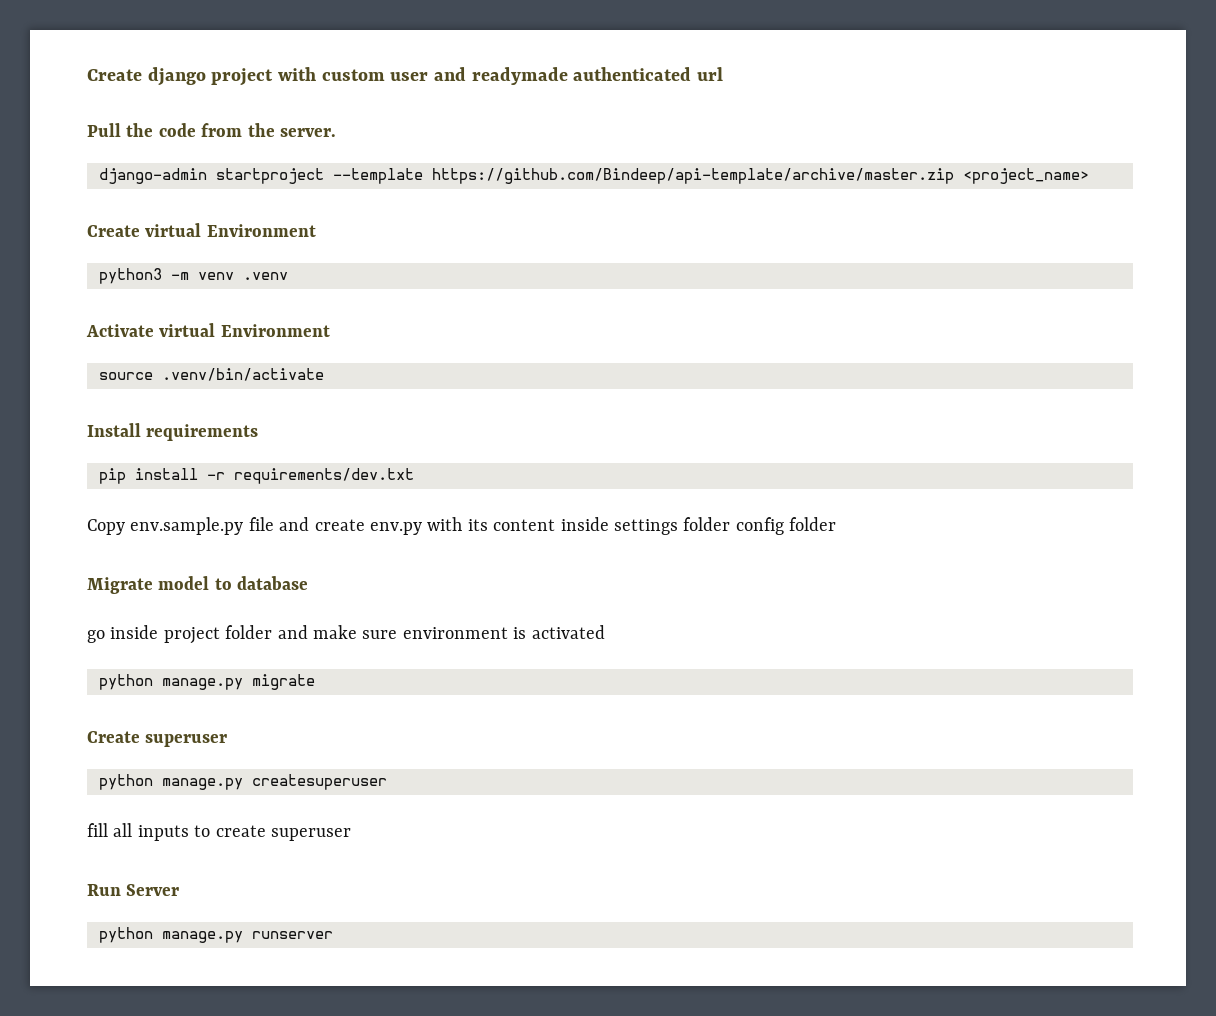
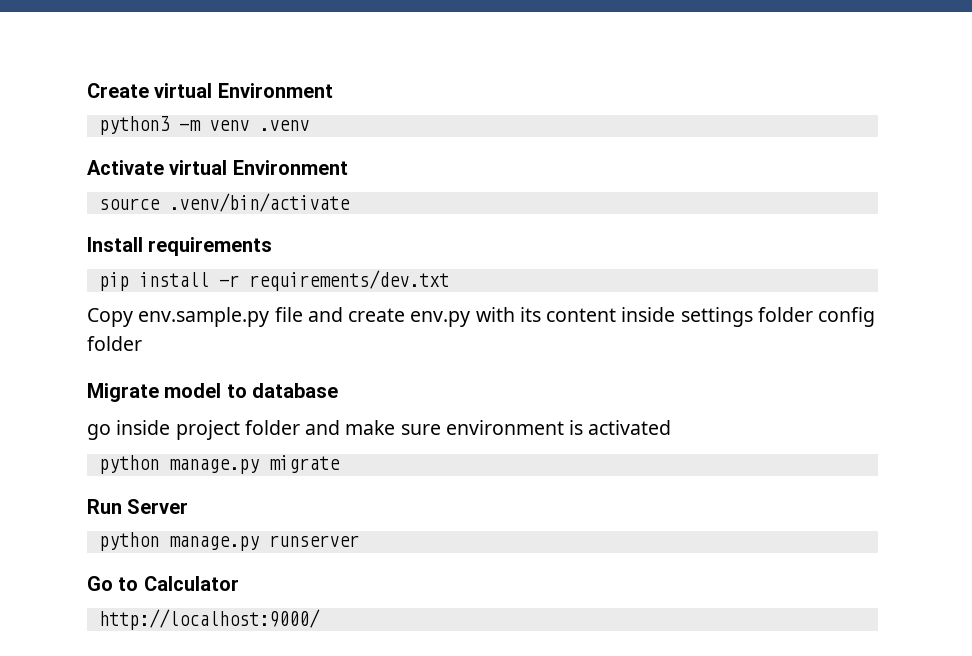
[87,67,724,86] [87,123,336,137] [99,168,1089,184] [87,225,140,237] Create django project with custom user and readymade authenticated url // Pull the code from the server. // django-admin startproject --template https://github.com/Bindeep/api-template/archive/master.zip <project_name> // Create -> [87,83,149,98] Create
[87,731,228,747] [99,774,387,790] [87,823,351,841] // Create superuser // python manage.py createsuperuser // fill all inputs to create superuser -> (340, 464) none
(333, 935) none -> [87,576,239,591] [98,609,320,630] // Go to Calculator // http://localhost:9000/

